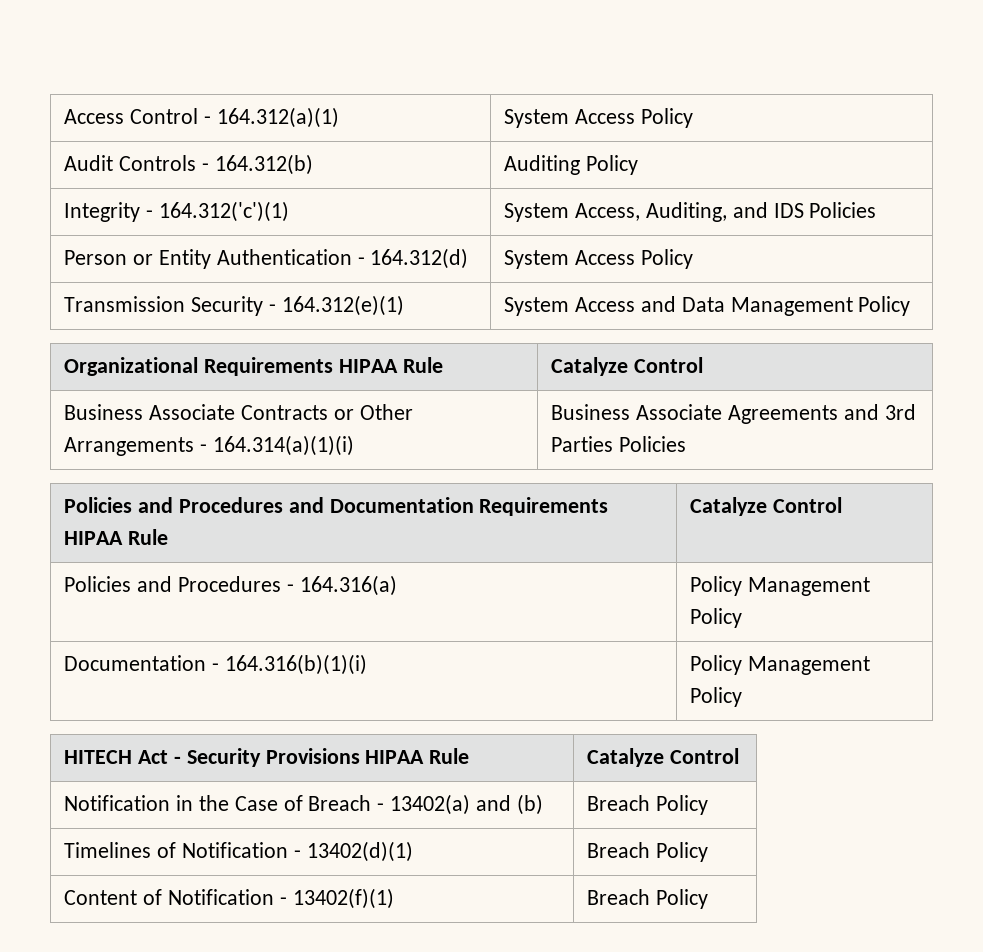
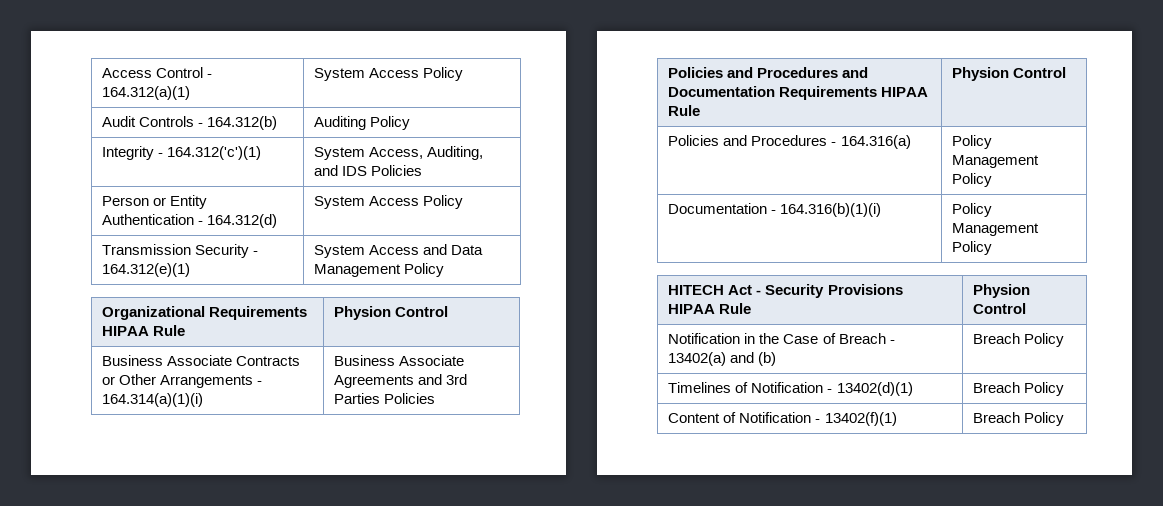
[551,357,629,376] Catalyze -> [334,306,392,320] Physion
[690,497,768,516] Catalyze -> [952,67,1010,81] Physion
[587,748,665,767] Catalyze -> [973,284,1031,298] Physion

